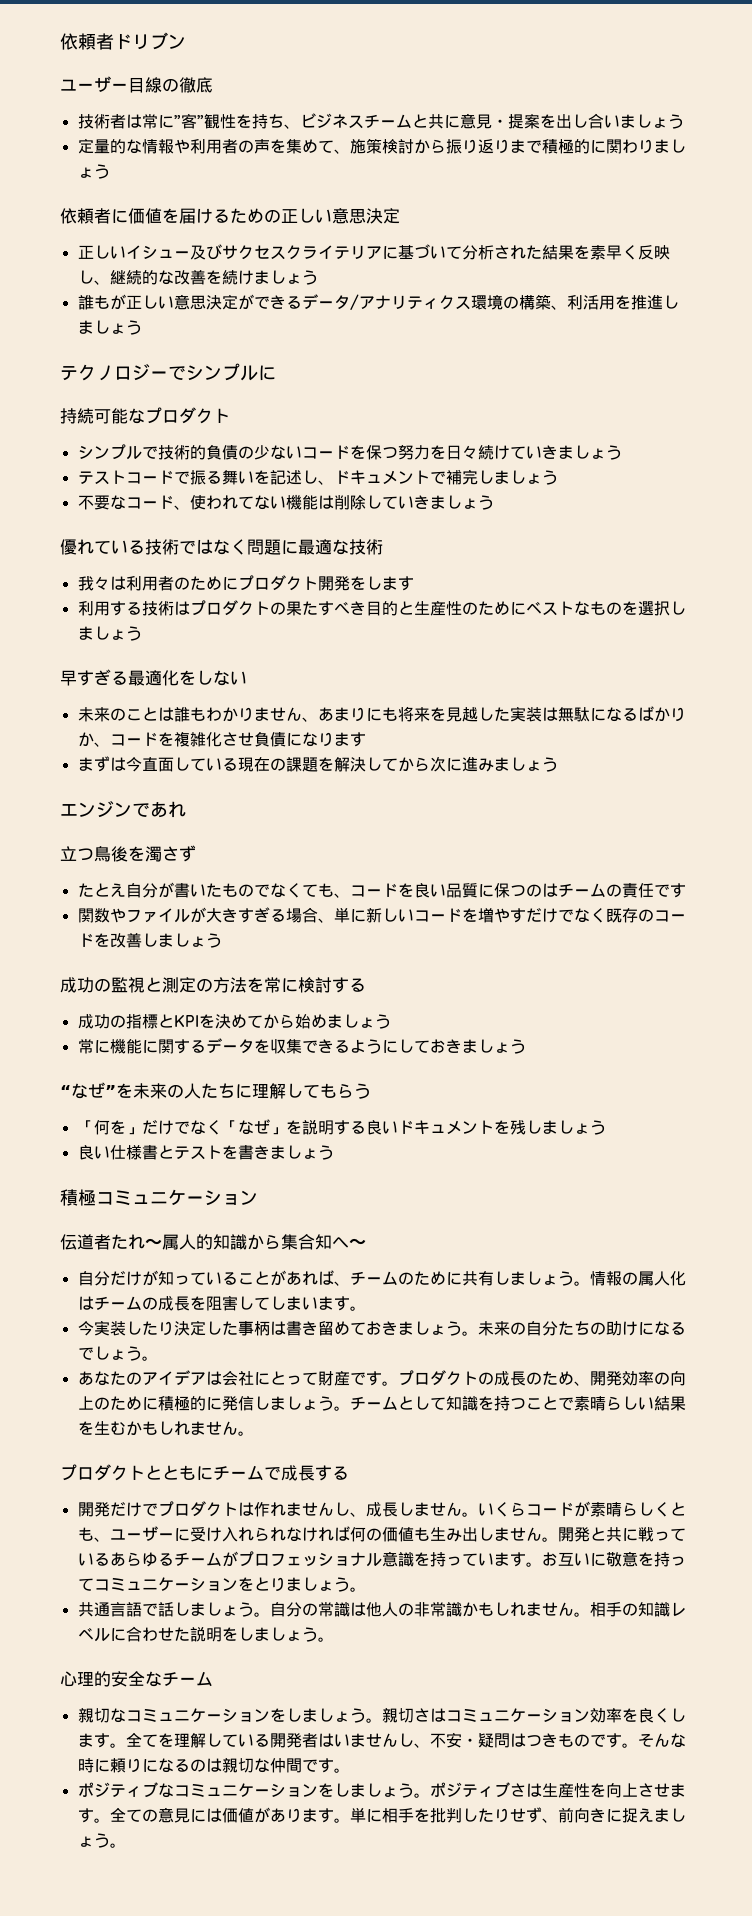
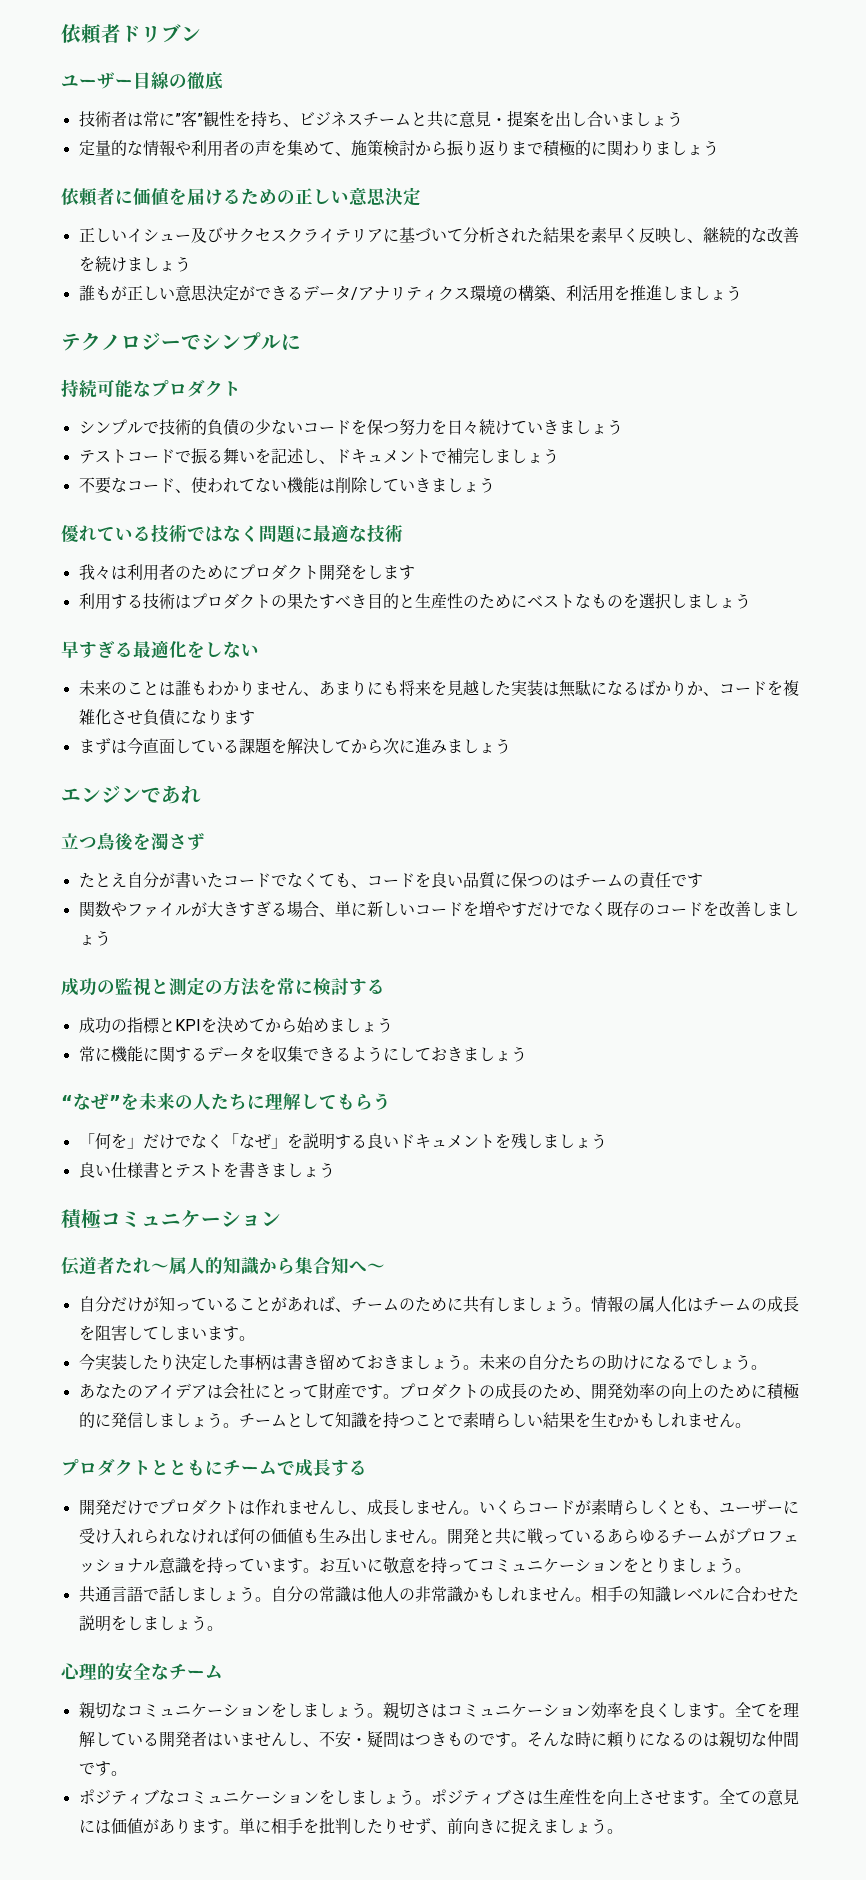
[237,757,286,772] 現在の -> (239, 746) none
[221,883,254,897] もの -> [222,873,271,888] コード

